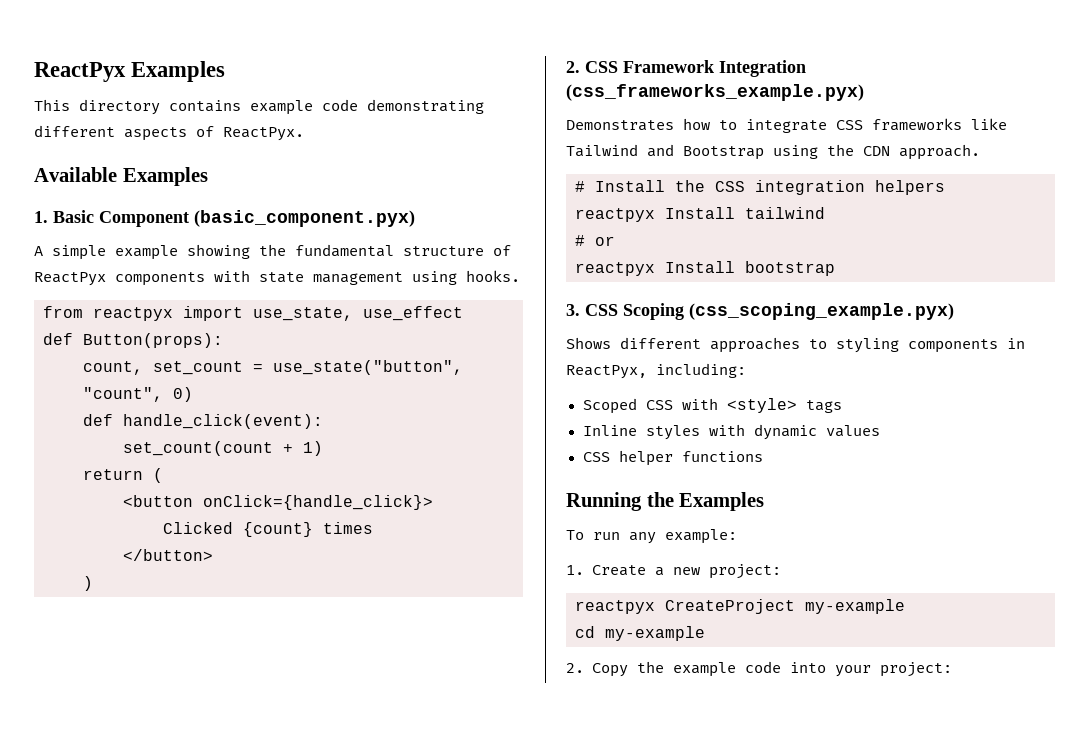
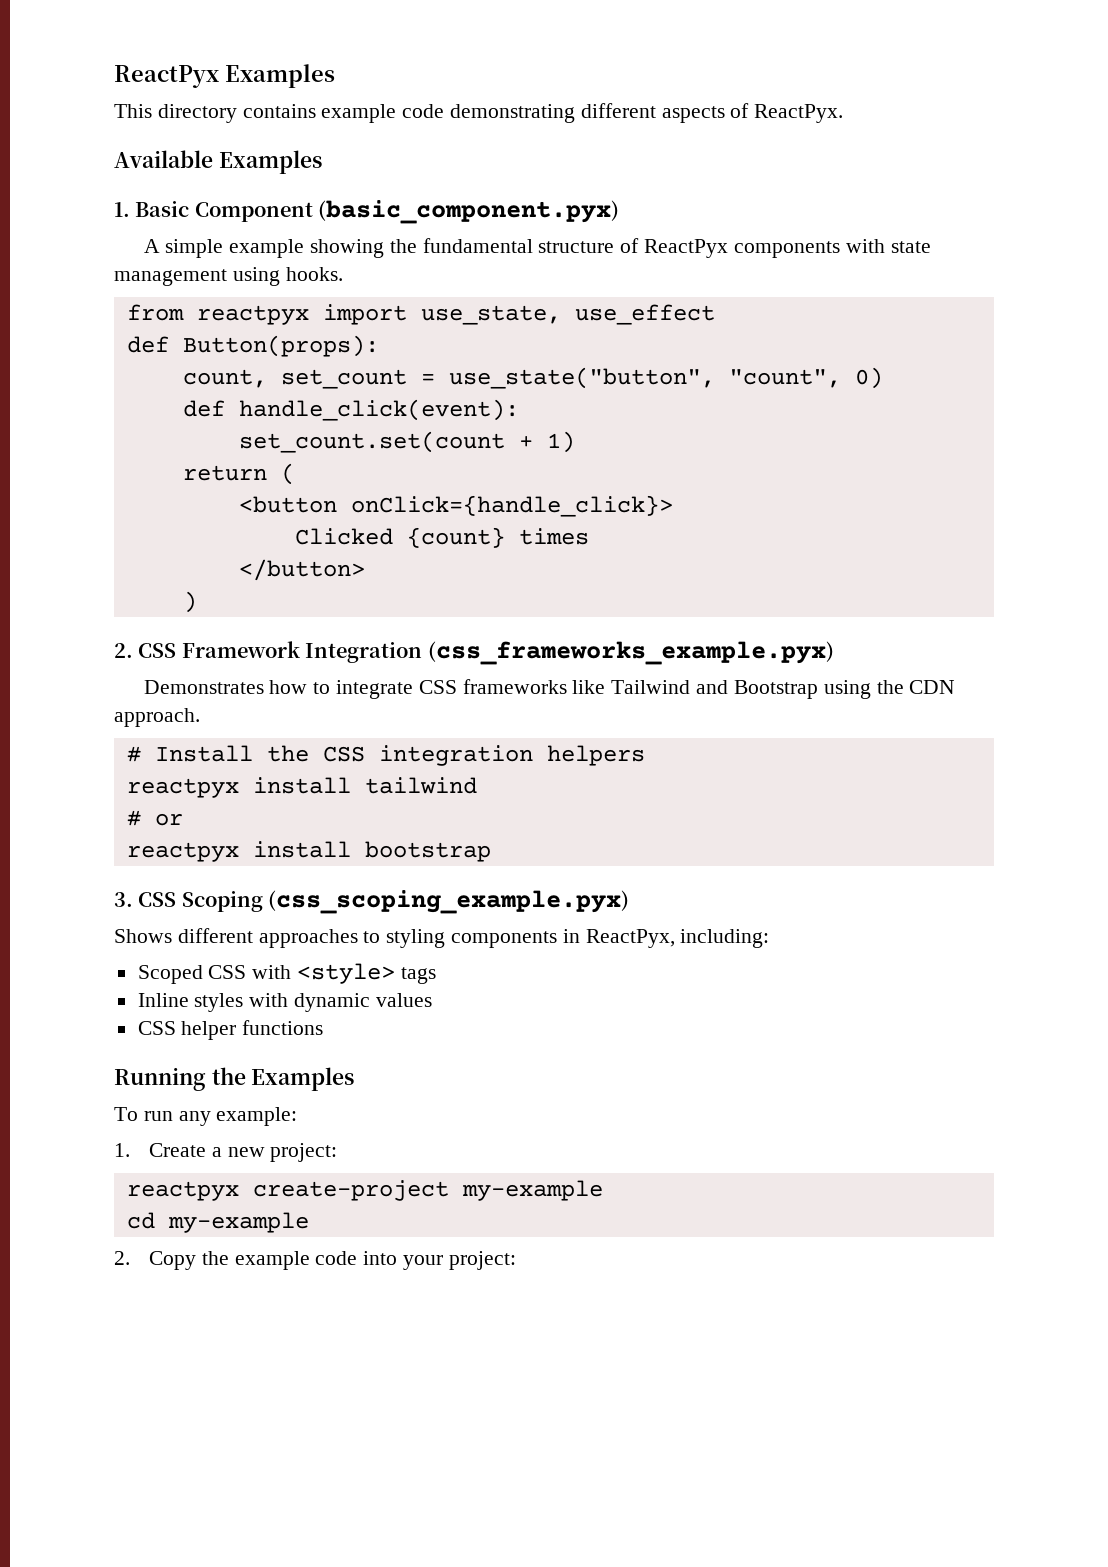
[123,441,273,456] set_count(count -> [238,431,505,453] set_count.set(count
[665,207,735,219] Install -> [252,777,351,794] install
[665,261,735,273] Install -> [252,841,351,858] install
[665,599,795,614] CreateProject -> [252,1180,449,1201] create-project

